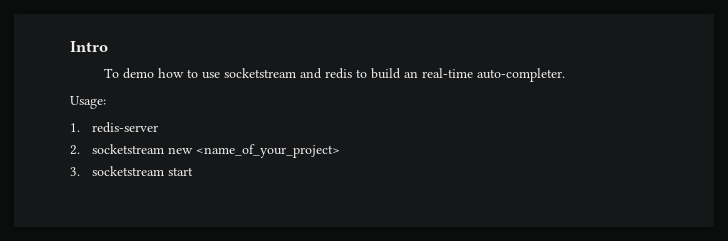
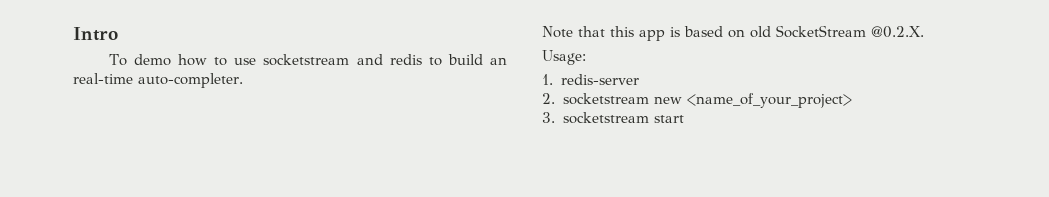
(565, 75) none -> [542,25,924,41] // Note that this app is based on old SocketStream @0.2.X.

